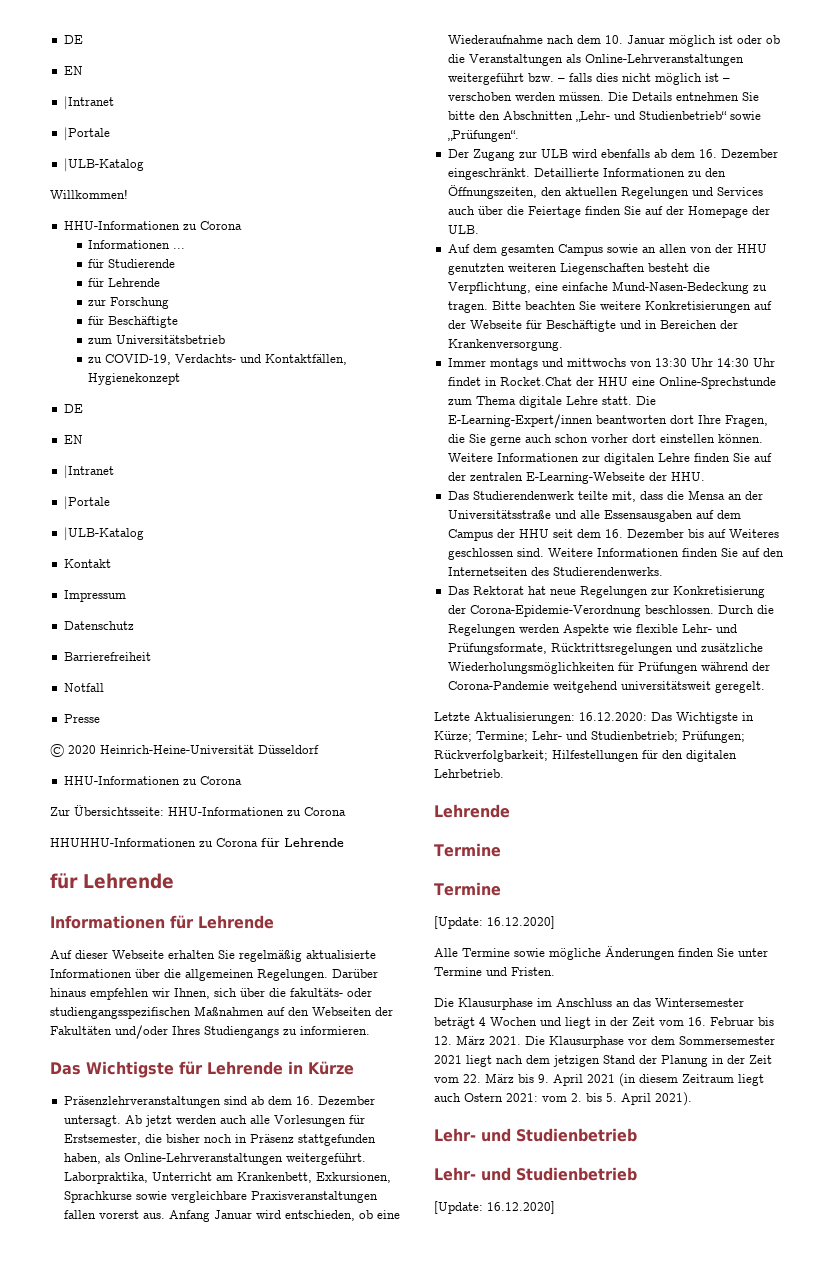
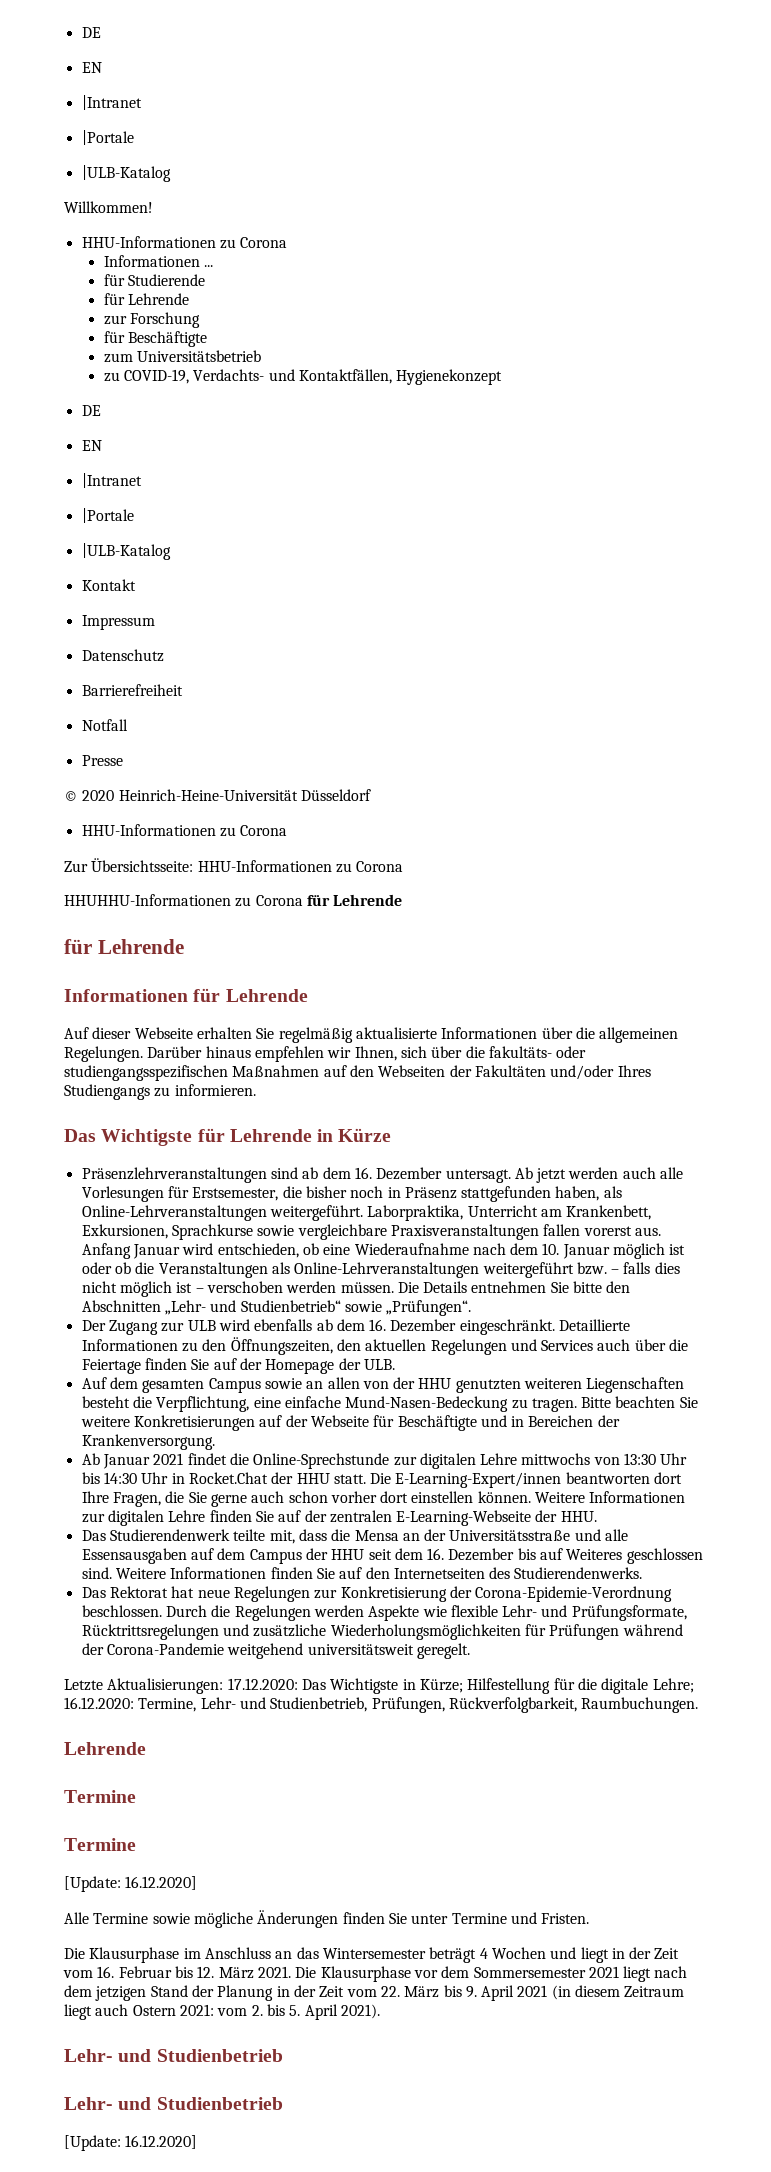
[447,358,563,370] Immer montags und -> [81,1453,518,1469] Ab Januar 2021 findet die Online-Sprechstunde zur digitalen Lehre
(713, 362) none -> [81,1472,100,1484] bis
[447,377,481,386] findet -> (169, 1478) none
[631,377,776,389] [447,396,598,408] eine Online-Sprechstunde zum Thema digitale Lehre -> (330, 1478) none
[579,712,647,721] 16.12.2020: -> [227,1678,298,1690] 17.12.2020:
[476,731,745,743] [434,750,737,762] [434,769,504,778] Termine; Lehr- und Studienbetrieb; Prüfungen; Rückverfolgbarkeit; Hilfestellungen für den digitalen Lehrbetrieb. -> [467,1678,694,1694] [64,1697,699,1713] Hilfestellung für die digitale Lehre; 16.12.2020: Termine, Lehr- und Studienbetrieb, Prüfungen, Rückverfolgbarkeit, Raumbuchungen.

